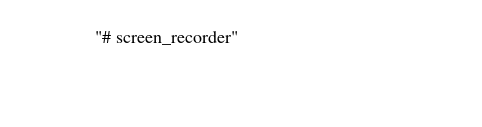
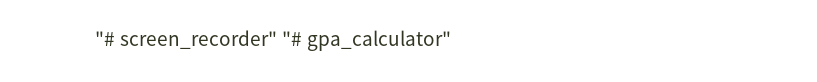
(238, 38) none -> [282,30,452,51] "# gpa_calculator"

